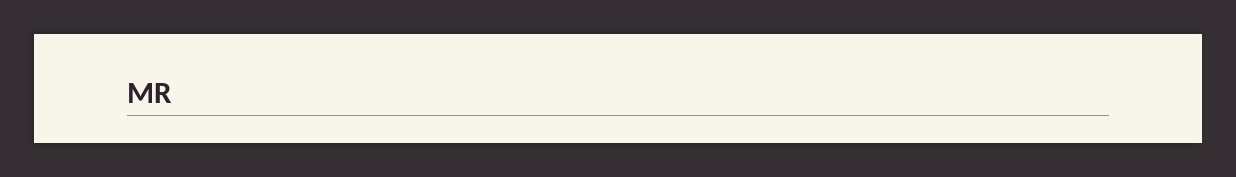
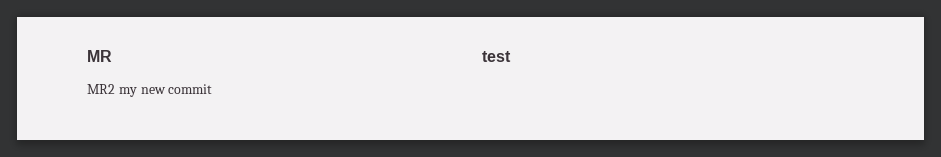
(172, 93) none -> [87,84,213,97] [482,51,511,62] // MR2 my new commit // test

